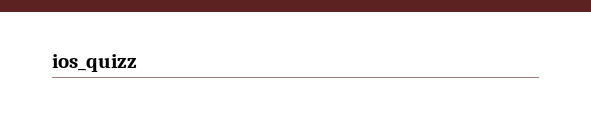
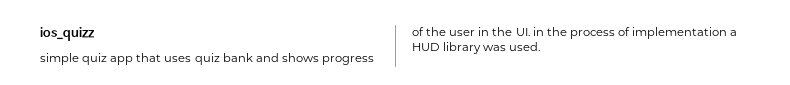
(137, 63) none -> [40,53,374,65] [412,27,738,39] [412,42,541,54] // simple quiz app that uses quiz bank and shows progress of the user in the UI. in the process of implementation a HUD library was used.

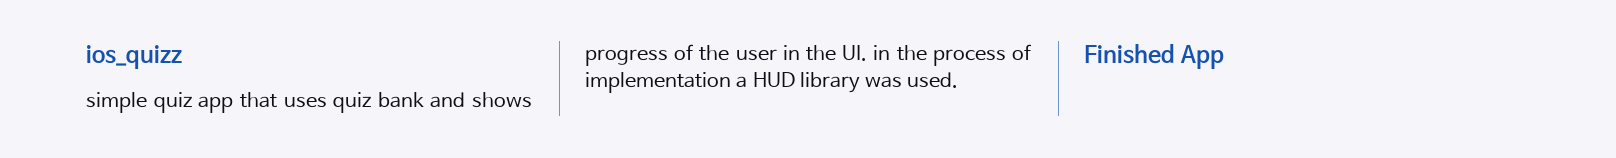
(541, 46) none -> [1084,44,1225,69] // Finished App

